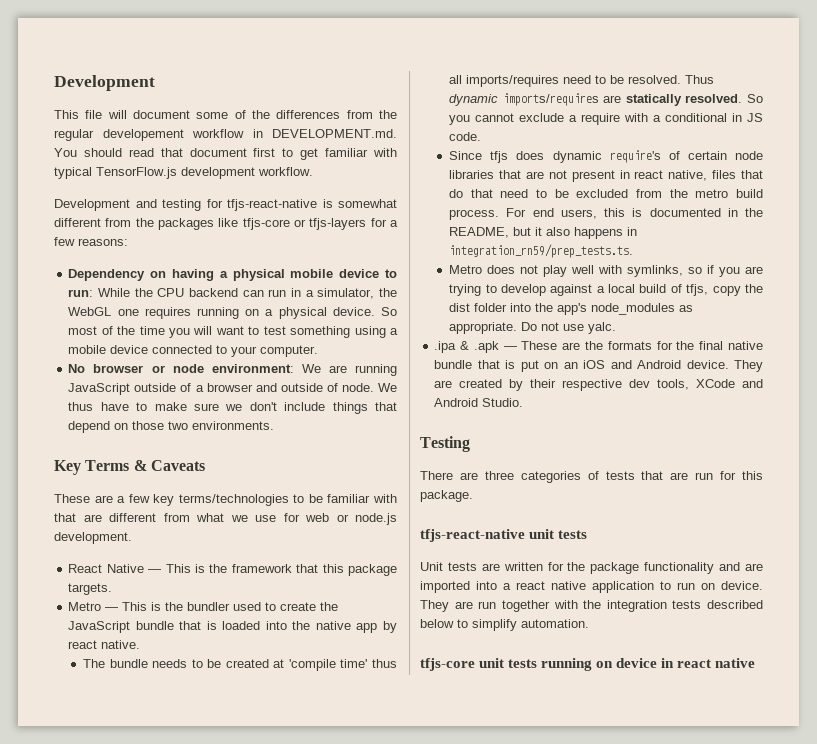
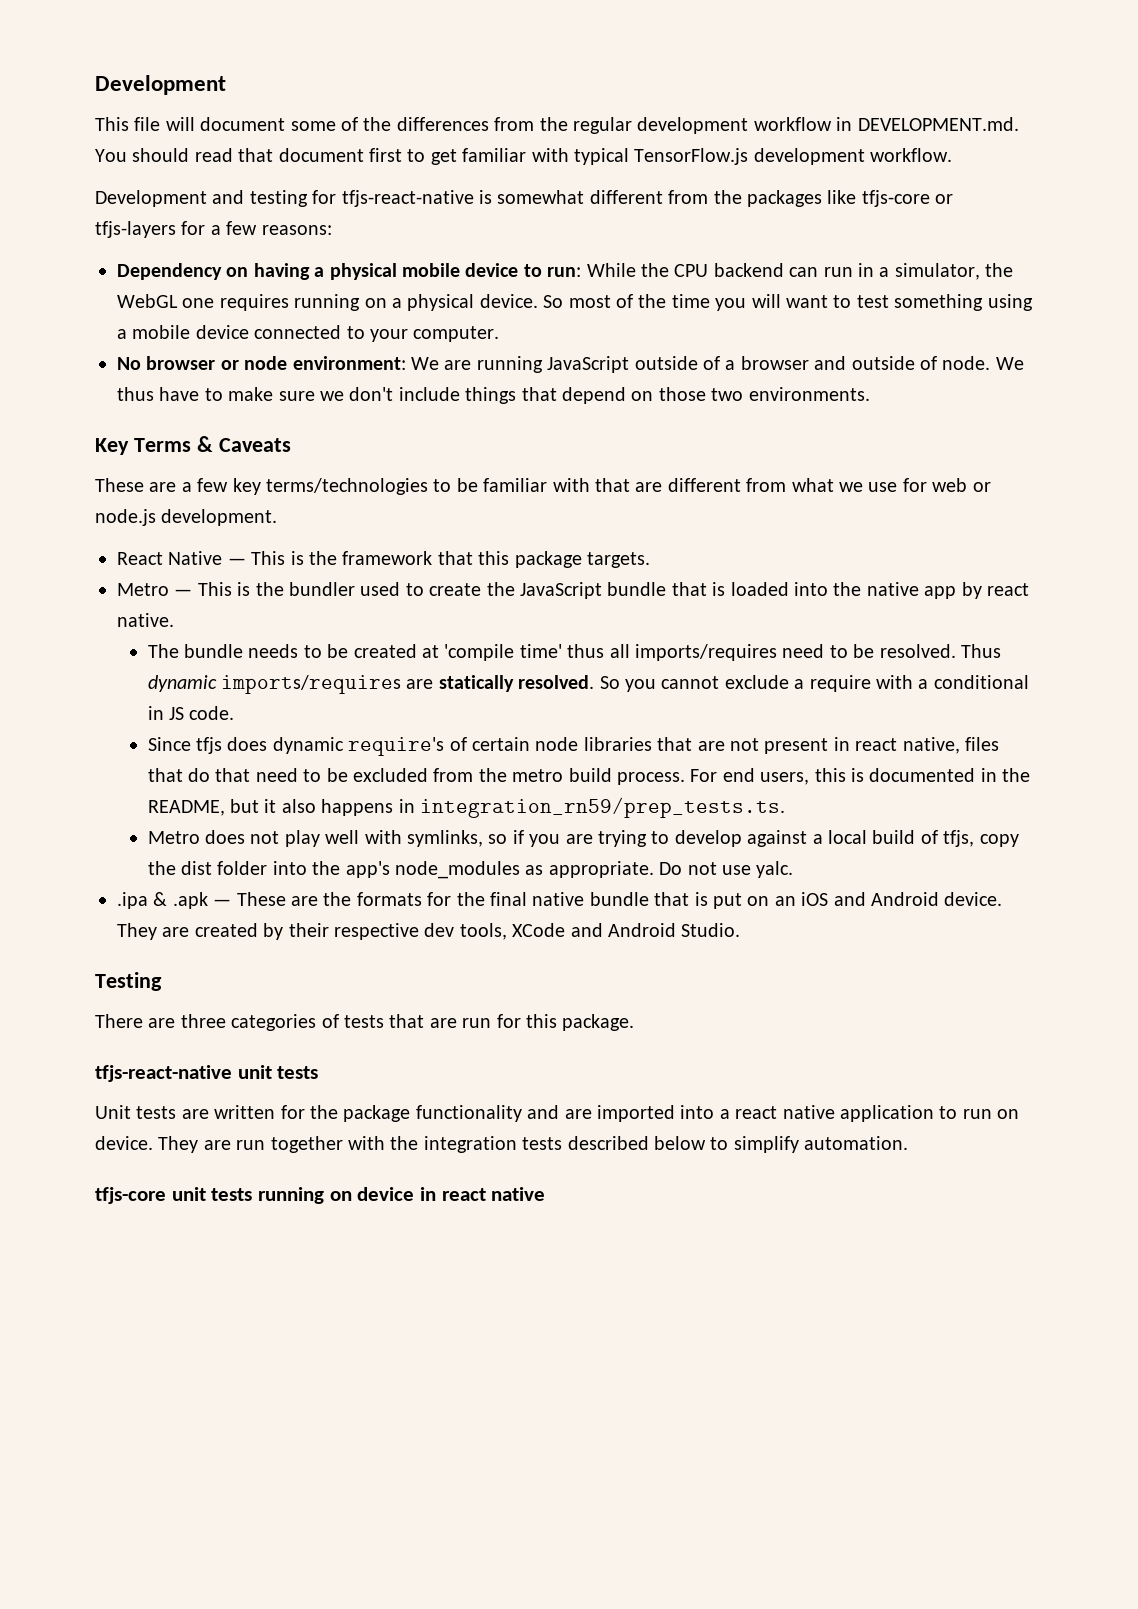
[102,129,184,141] developement -> [637,117,749,134] development

